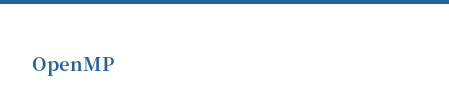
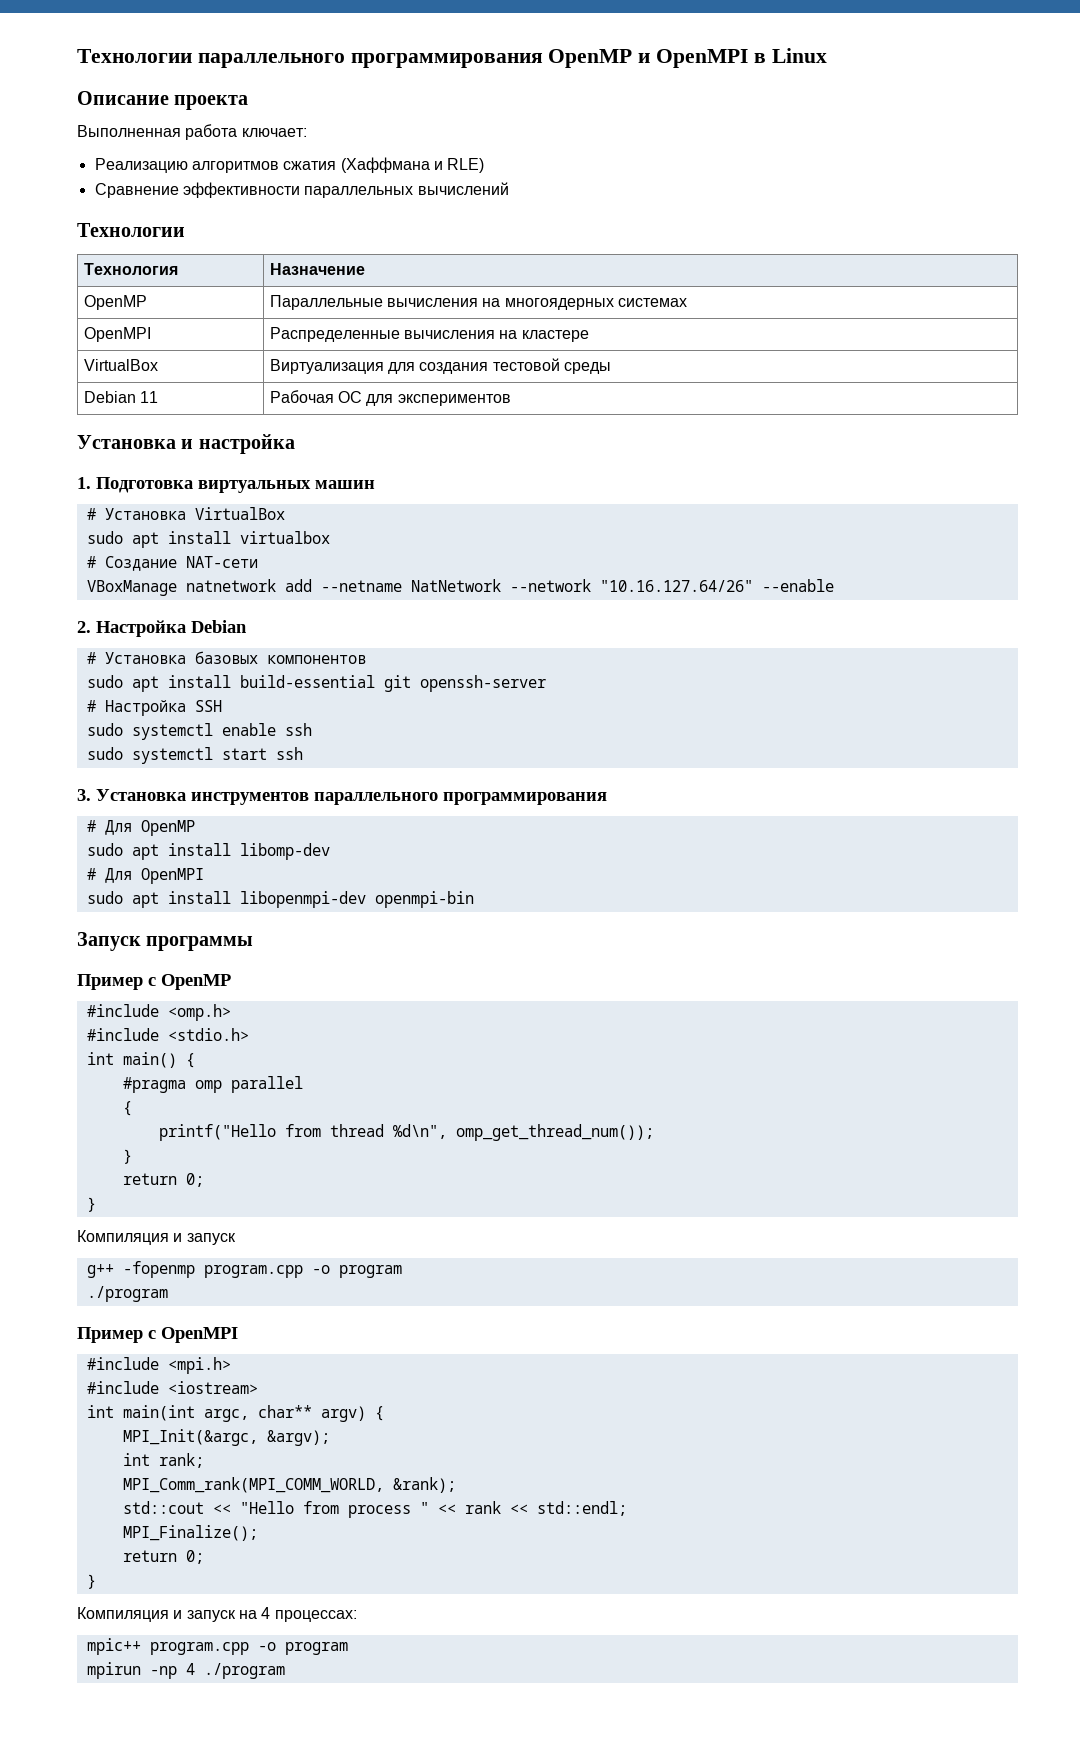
[32,57,114,76] OpenMP -> [77,48,827,68] [77,91,249,110] [77,124,307,140] [94,157,485,173] [94,182,509,198] [77,223,185,237] [83,263,178,275] [269,263,365,275] [83,295,147,310] [269,295,687,310] [83,327,151,342] [269,327,589,342] [83,359,158,371] [269,358,611,374] [83,391,158,403] [269,390,511,406] [77,434,295,454] [77,477,375,493] [86,507,285,520] [86,531,330,548] [86,556,258,571] [86,579,834,596] [77,620,247,637] [86,651,366,664] [86,675,546,692] [86,700,222,716] [86,723,312,740] [86,747,303,764] [77,789,607,805] [86,820,195,836] [86,843,330,860] [86,868,204,884] [86,891,474,908] [77,932,254,951] [77,974,231,990] [86,1004,231,1021] [86,1028,249,1041] [86,1052,195,1068] [122,1076,303,1093] [122,1101,132,1116] [158,1124,654,1141] [122,1149,132,1164] [122,1173,204,1187] [86,1197,96,1212] [77,1230,236,1245] [86,1261,402,1278] [86,1286,168,1302] [77,1327,238,1343] [86,1357,231,1374] [86,1381,258,1394] [86,1405,384,1422] [122,1429,330,1446] [122,1453,204,1468] [122,1477,456,1493] [122,1501,627,1518] [122,1525,258,1541] [122,1550,204,1564] [86,1574,96,1589] [77,1607,357,1622] [86,1638,348,1655] [86,1662,285,1679] Технологии параллельного программирования OpenMP и OpenMPI в Linux // Описание проекта // Выполненная работа ключает: // Реализацию алгоритмов сжатия (Хаффмана и RLE) // Сравнение эффективности параллельных вычислений // Технологии // Технология | Назначение // OpenMP | Параллельные вычисления на многоядерных системах // OpenMPI | Распределенные вычисления на кластере // VirtualBox | Виртуализация для создания тестовой среды // Debian 11 | Рабочая ОС для экспериментов // Установка и настройка // 1. Подготовка виртуальных машин // # Установка VirtualBox // sudo apt install virtualbox // # Создание NAT-сети // VBoxManage natnetwork add --netname NatNetwork --network "10.16.127.64/26" --enable // 2. Настройка Debian // # Установка базовых компонентов // sudo apt install build-essential git openssh-server // # Настройка SSH // sudo systemctl enable ssh // sudo systemctl start ssh // 3. Установка инструментов параллельного программирования // # Для OpenMP // sudo apt install libomp-dev // # Для OpenMPI // sudo apt install libopenmpi-dev openmpi-bin // Запуск программы // Пример с OpenMP // #include <omp.h> // #include <stdio.h> // int main() { // #pragma omp parallel // { // printf("Hello from thread %d\n", omp_get_thread_num()); // } // return 0; // } // Компиляция и запуск // g++ -fopenmp program.cpp -o program // ./program // Пример с OpenMPI // #include <mpi.h> // #include <iostream> // int main(int argc, char** argv) { // MPI_Init(&argc, &argv); // int rank; // MPI_Comm_rank(MPI_COMM_WORLD, &rank); // std::cout << "Hello from process " << rank << std::endl; // MPI_Finalize(); // return 0; // } // Компиляция и запуск на 4 процессах: // mpic++ program.cpp -o program // mpirun -np 4 ./program

